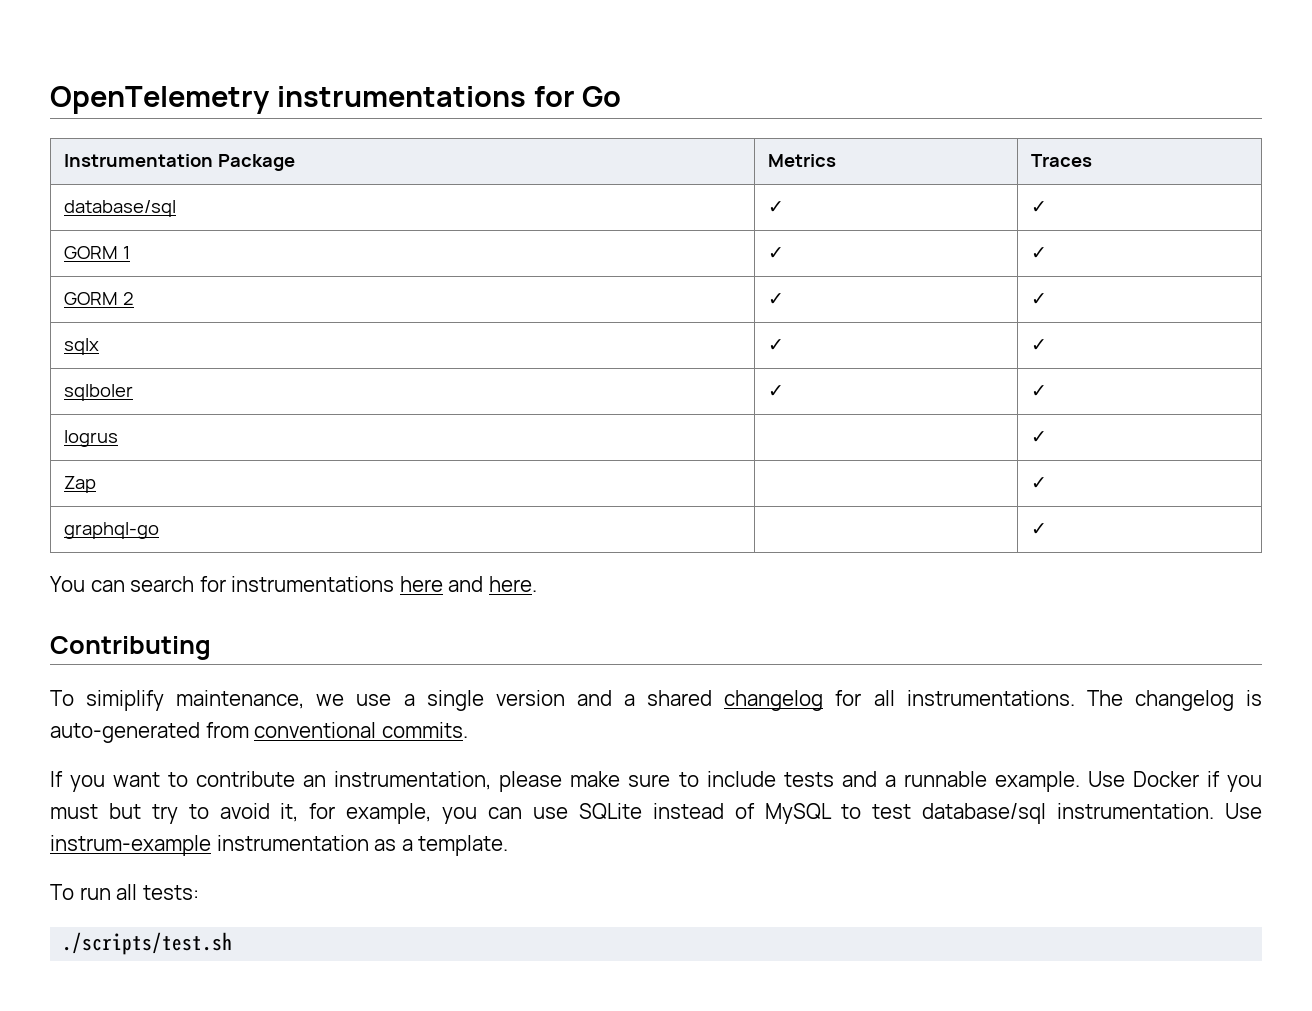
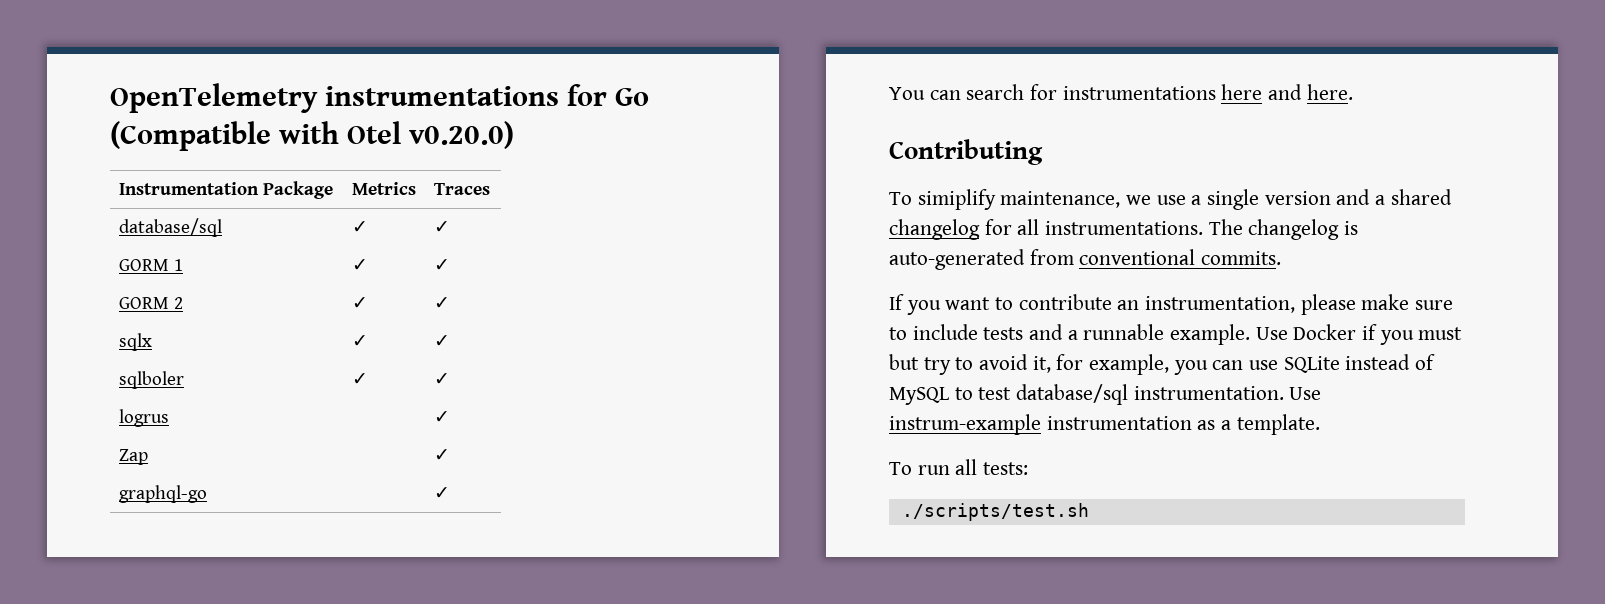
(622, 96) none -> [110,121,514,151] (Compatible with Otel v0.20.0)

